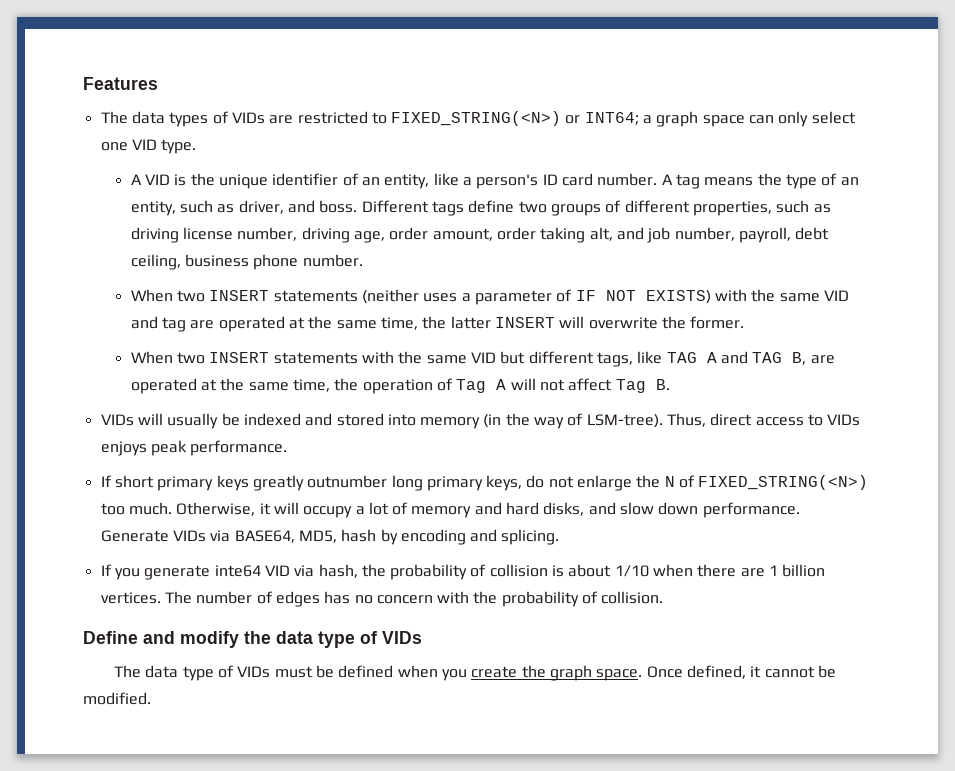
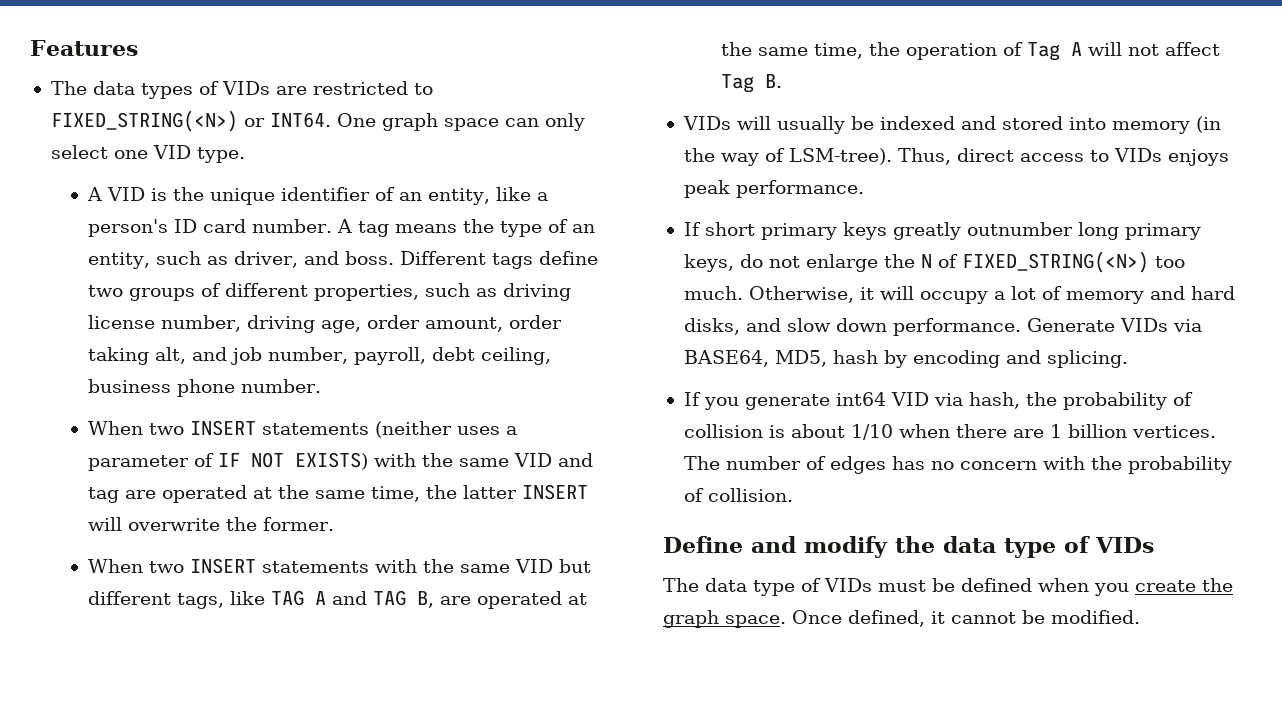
[584,112,653,125] INT64; a -> [269,112,376,128] INT64. One
[214,565,261,577] inte64 -> [835,392,886,406] int64

